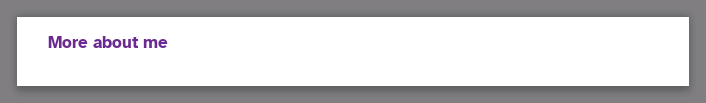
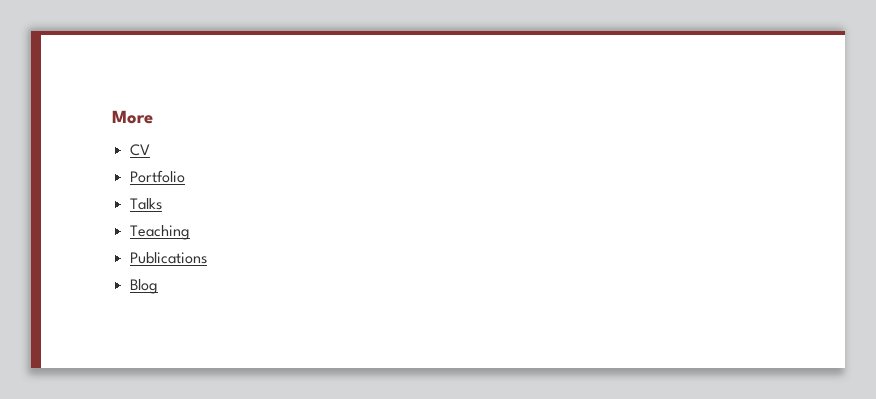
[93,36,168,48] about me -> [129,144,150,156] [129,170,185,183] [129,198,162,210] [129,225,190,240] [129,252,207,264] [129,279,158,294] // CV // Portfolio // Talks // Teaching // Publications // Blog

